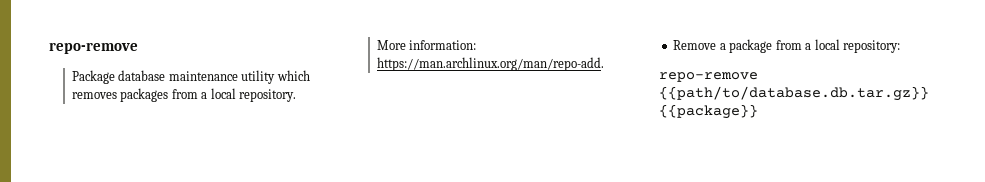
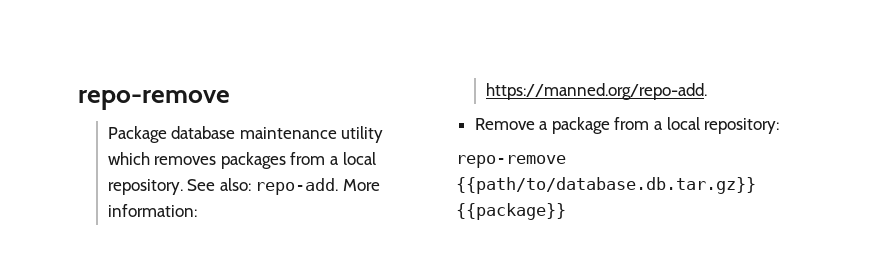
(297, 95) none -> [187,178,339,195] See also: repo-add.
[376,57,604,71] https://man.archlinux.org/man/repo-add. -> [485,83,707,100] https://manned.org/repo-add.

